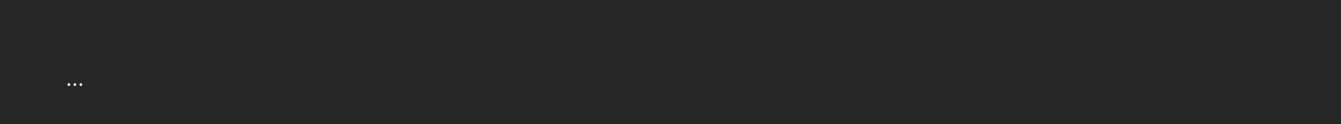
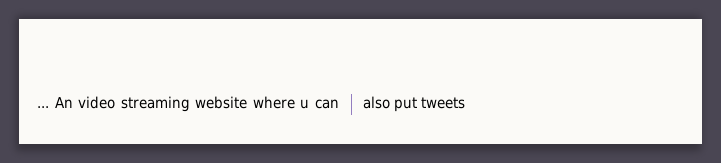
(84, 84) none -> [54,96,466,112] An video streaming website where u can also put tweets

